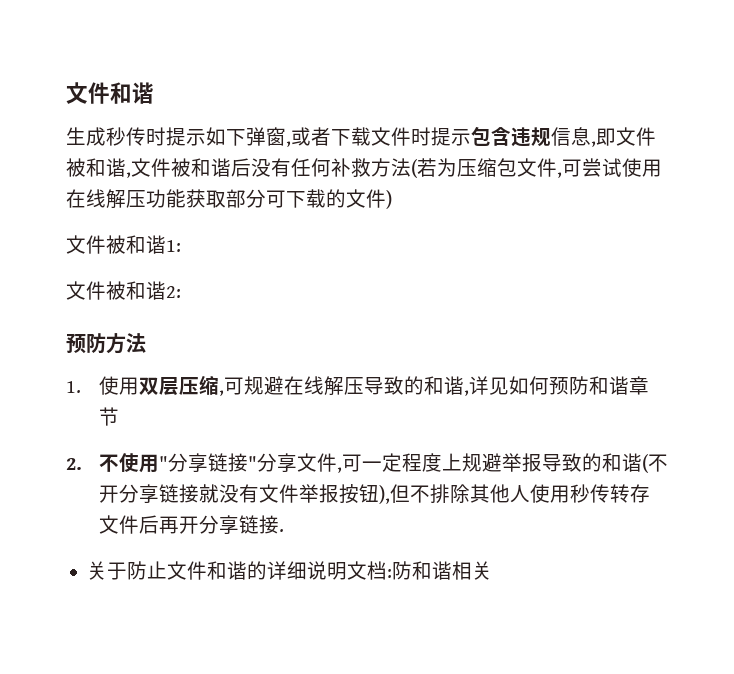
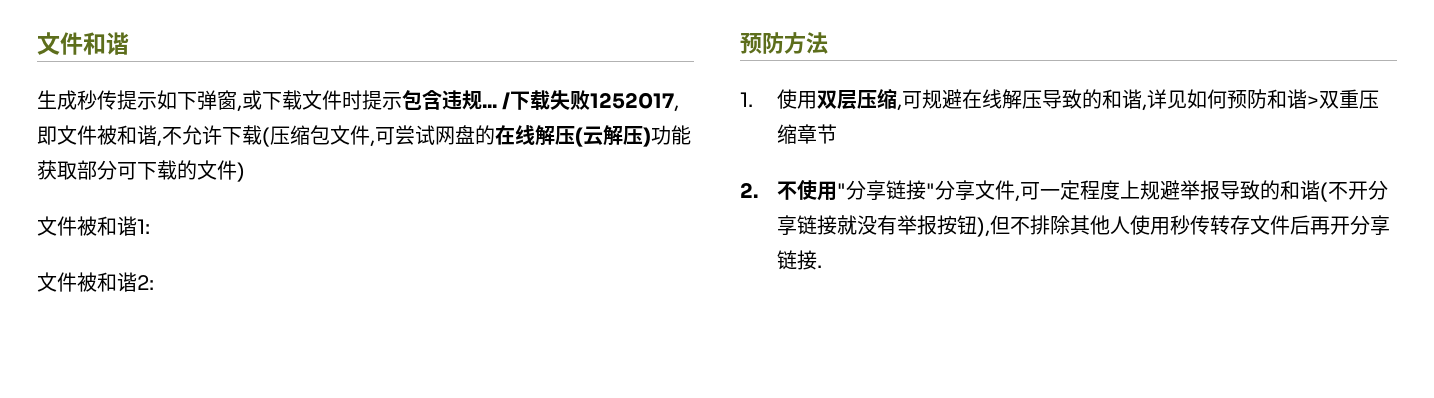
[146,127,166,146] 时 -> (117, 100) none
[311,127,331,146] 者 -> (262, 100) none
[551,127,656,147] [66,158,457,178] 信息,即文件被和谐,文件被和谐后没有任何补救方法(若为 -> [482,90,680,112] [37,125,270,147] ... /下载失败1252017,即文件被和谐,不允许下载(
[622,158,662,177] [66,189,146,209] 使用在线解压 -> [435,125,651,147] 网盘的在线解压(云解压)
(629, 385) none -> [1306,89,1379,109] [776,124,797,144] >双重压缩
[258,484,299,503] 文件 -> (897, 225) none
[87,561,493,580] // 关于防止文件和谐的详细说明文档:防和谐相关 -> (822, 266) none

